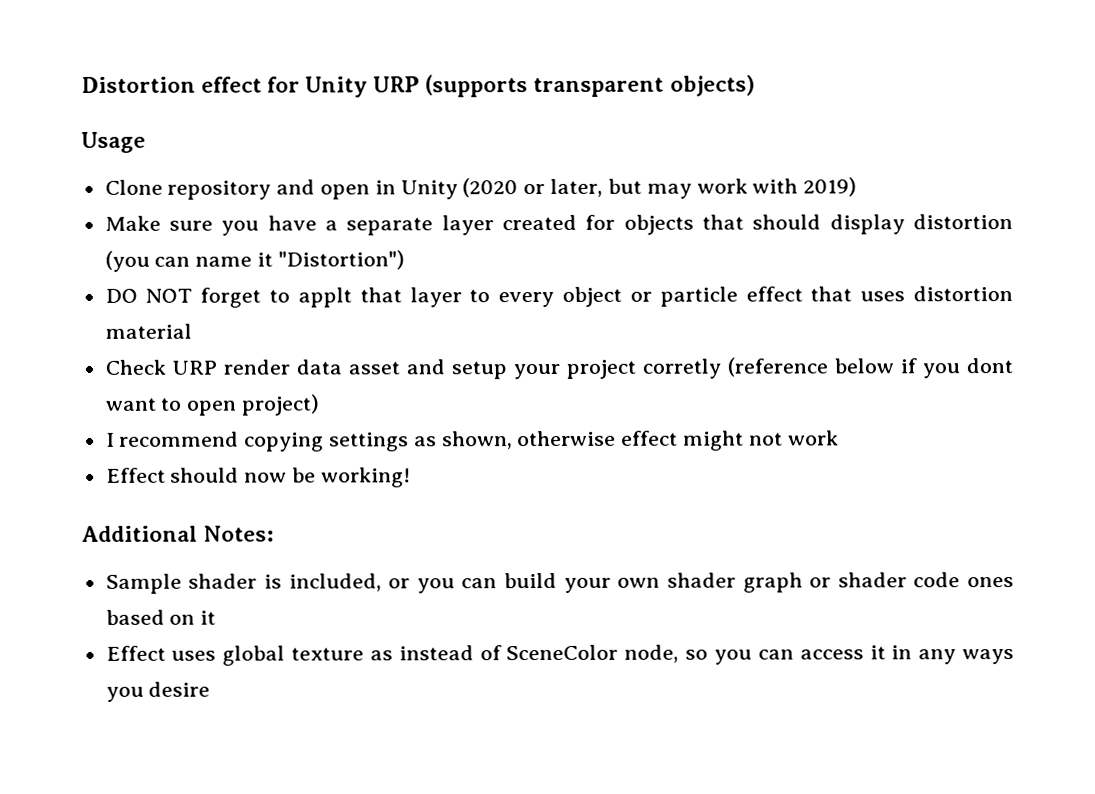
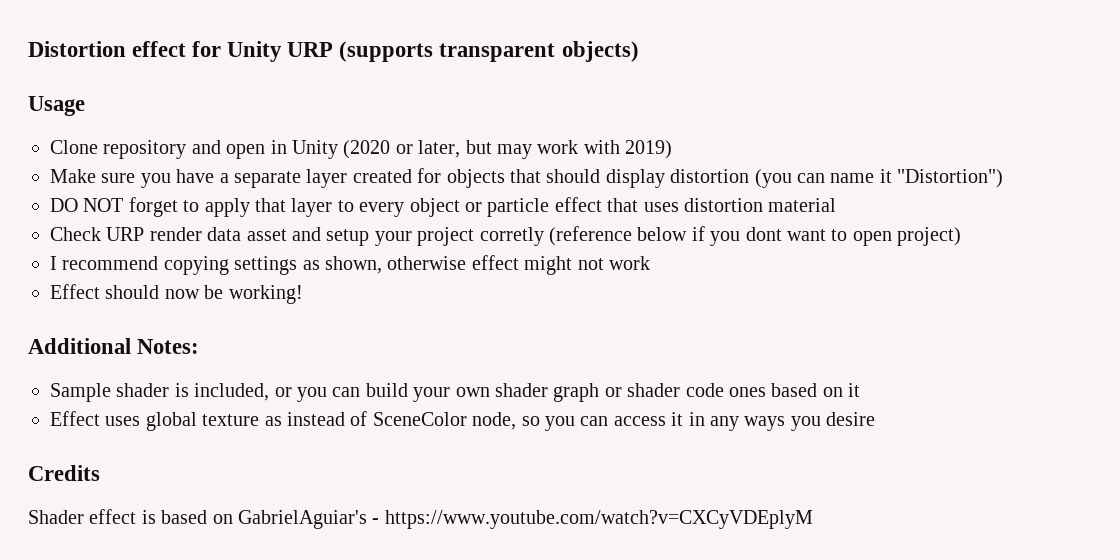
[297,287,352,308] applt -> [204,198,250,217] apply
(211, 689) none -> [28,465,100,481] [28,509,813,529] // Credits // Shader effect is based on GabrielAguiar's - https://www.youtube.com/watch?v=CXCyVDEplyM

